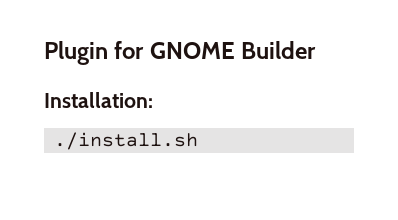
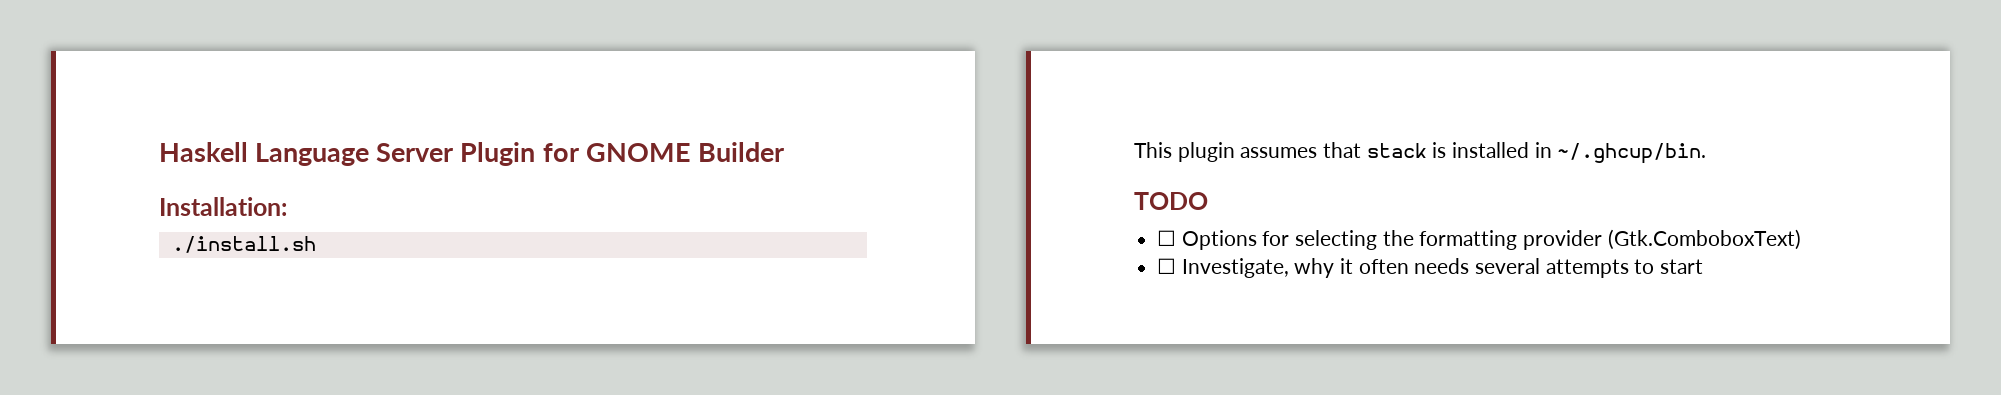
(44, 53) none -> [159,142,454,166] Haskell Language Server
(199, 141) none -> [1134,142,1707,164] [1134,192,1208,210] [1157,229,1801,250] [1157,258,1704,278] // This plugin assumes that stack is installed in ~/.ghcup/bin. // TODO // ☐ Options for selecting the formatting provider (Gtk.ComboboxText) // ☐ Investigate, why it often needs several attempts to start

